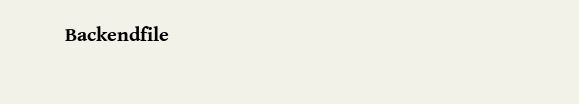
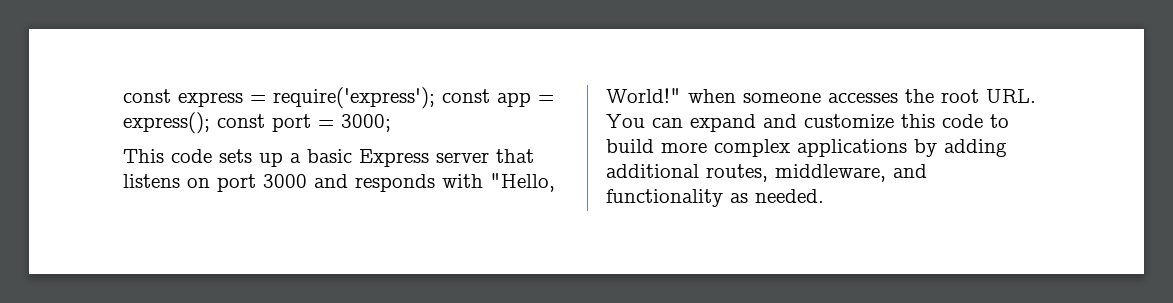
[65,26,169,41] Backendfile -> [123,87,554,109] [123,112,391,134] [123,149,534,167] [123,173,555,192] [606,88,1036,103] [606,114,1009,132] [606,139,1007,157] [606,164,927,182] [606,189,824,207] const express = require('express'); const app = express(); const port = 3000; // This code sets up a basic Express server that listens on port 3000 and responds with "Hello, World!" when someone accesses the root URL. You can expand and customize this code to build more complex applications by adding additional routes, middleware, and functionality as needed.

